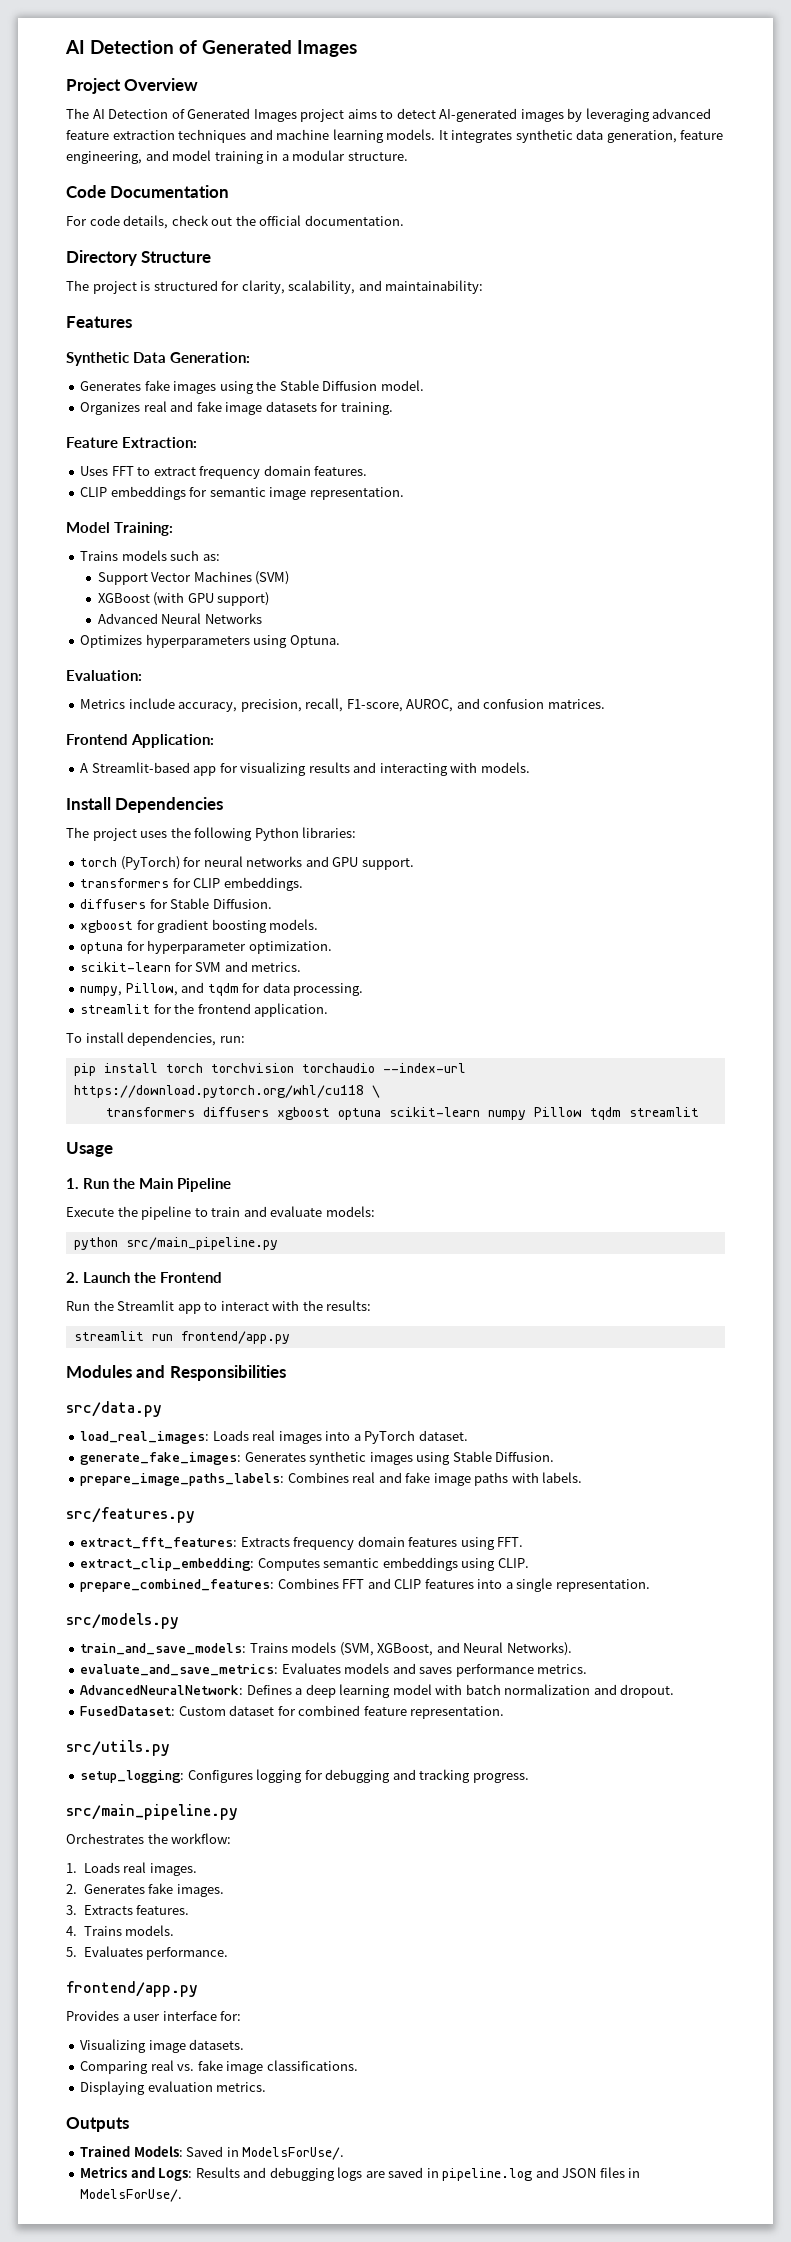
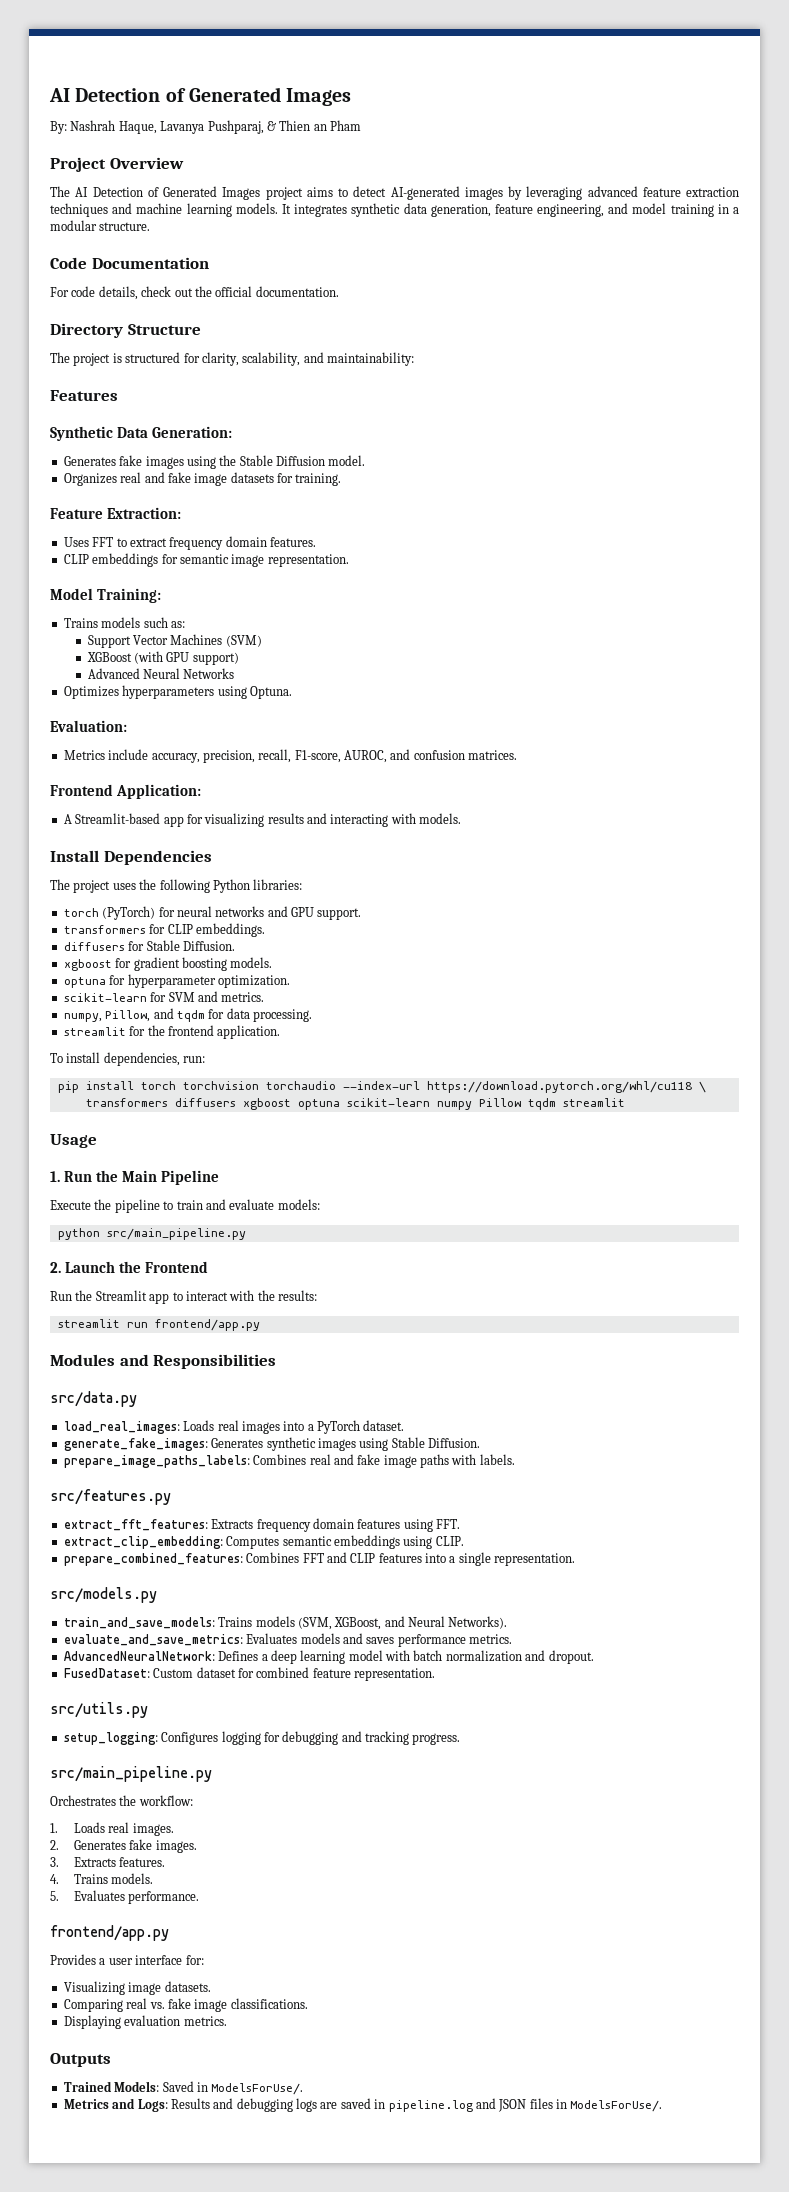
[65,40,357,57] AI Detection of Generated Images -> [49,87,352,106] [50,120,361,134] AI Detection of Generated Images // By: Nashrah Haque, Lavanya Pushparaj, & Thien an Pham

